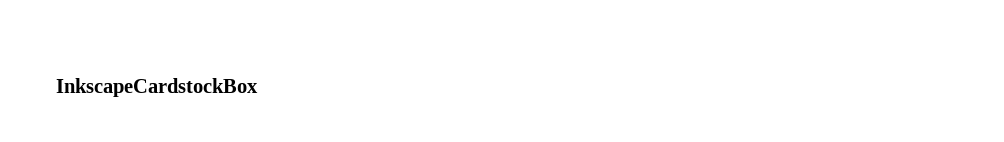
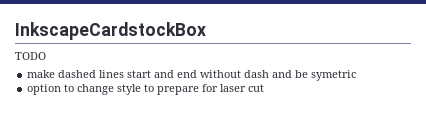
(258, 87) none -> [15,52,46,60] [27,70,357,81] [27,84,265,95] // TODO // make dashed lines start and end without dash and be symetric // option to change style to prepare for laser cut

